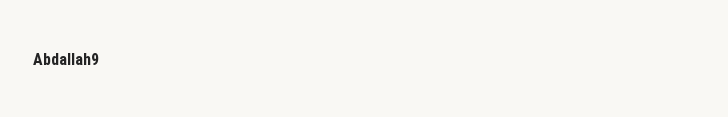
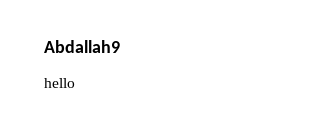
(99, 59) none -> [44,78,75,88] // hello

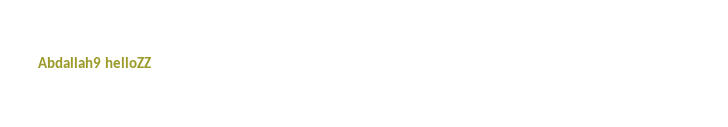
[44,78,75,88] // hello -> [104,57,151,68] helloZZ

